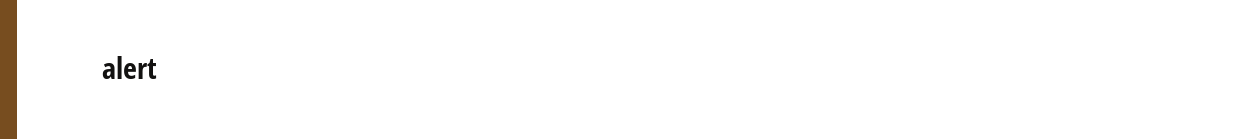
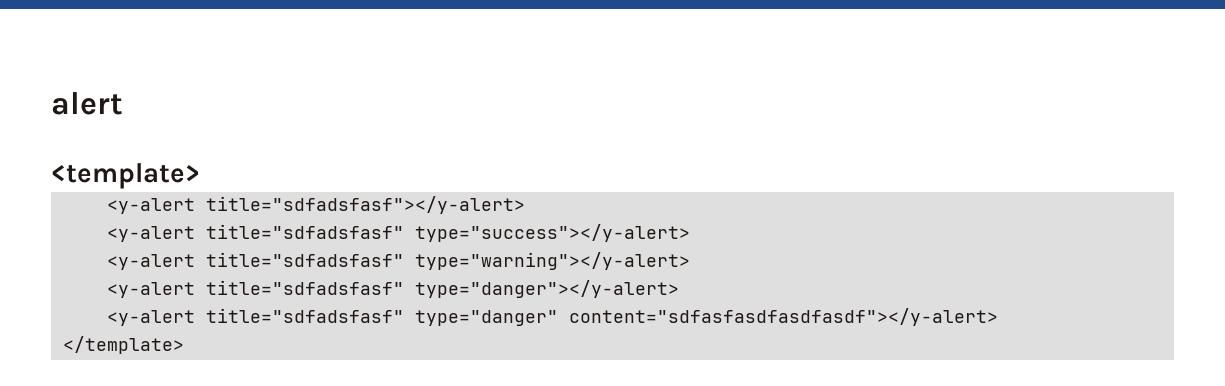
(157, 67) none -> [51,163,200,189] [107,196,526,214] [107,224,691,242] [107,252,691,270] [107,280,680,298] [107,308,999,326] [63,336,185,354] // <template> // <y-alert title="sdfadsfasf"></y-alert> // <y-alert title="sdfadsfasf" type="success"></y-alert> // <y-alert title="sdfadsfasf" type="warning"></y-alert> // <y-alert title="sdfadsfasf" type="danger"></y-alert> // <y-alert title="sdfadsfasf" type="danger" content="sdfasfasdfasdfasdf"></y-alert> // </template>

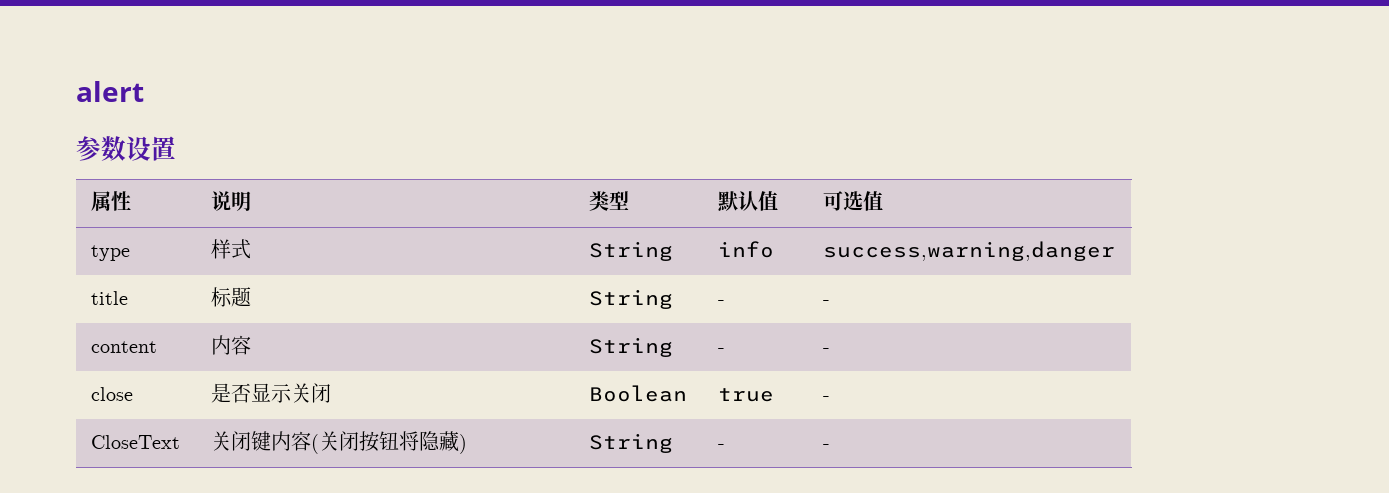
[51,163,200,189] [107,196,526,214] [107,224,691,242] [107,252,691,270] [107,280,680,298] [107,308,999,326] [63,336,185,354] <template> // <y-alert title="sdfadsfasf"></y-alert> // <y-alert title="sdfadsfasf" type="success"></y-alert> // <y-alert title="sdfadsfasf" type="warning"></y-alert> // <y-alert title="sdfadsfasf" type="danger"></y-alert> // <y-alert title="sdfadsfasf" type="danger" content="sdfasfasdfasdfasdf"></y-alert> // </template> -> [76,136,176,161] [91,191,132,211] [211,191,252,211] [589,191,630,211] [718,191,779,212] [823,191,884,211] [91,245,131,261] [211,239,252,259] [589,241,674,261] [718,241,775,258] [823,241,1116,261] [91,291,129,305] [211,287,252,307] [589,289,674,309] [718,300,726,305] [823,300,831,305] [91,341,158,353] [211,335,252,355] [589,337,674,357] [718,348,726,353] [823,348,831,353] [91,387,134,401] [211,383,332,403] [589,385,688,402] [718,388,775,402] [823,396,831,401] [91,435,181,449] [211,431,468,454] [589,433,674,453] [718,444,726,449] [823,444,831,449] 参数设置 // 属性 | 说明 | 类型 | 默认值 | 可选值 // type | 样式 | String | info | success,warning,danger // title | 标题 | String | - | - // content | 内容 | String | - | - // close | 是否显示关闭 | Boolean | true | - // CloseText | 关闭键内容(关闭按钮将隐藏) | String | - | -

